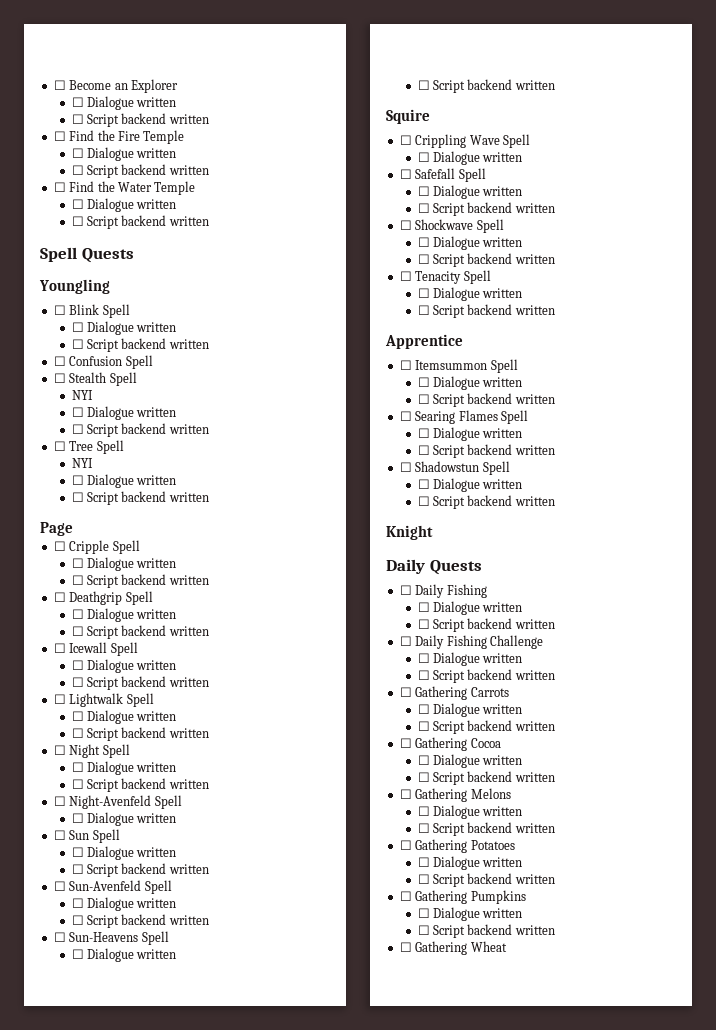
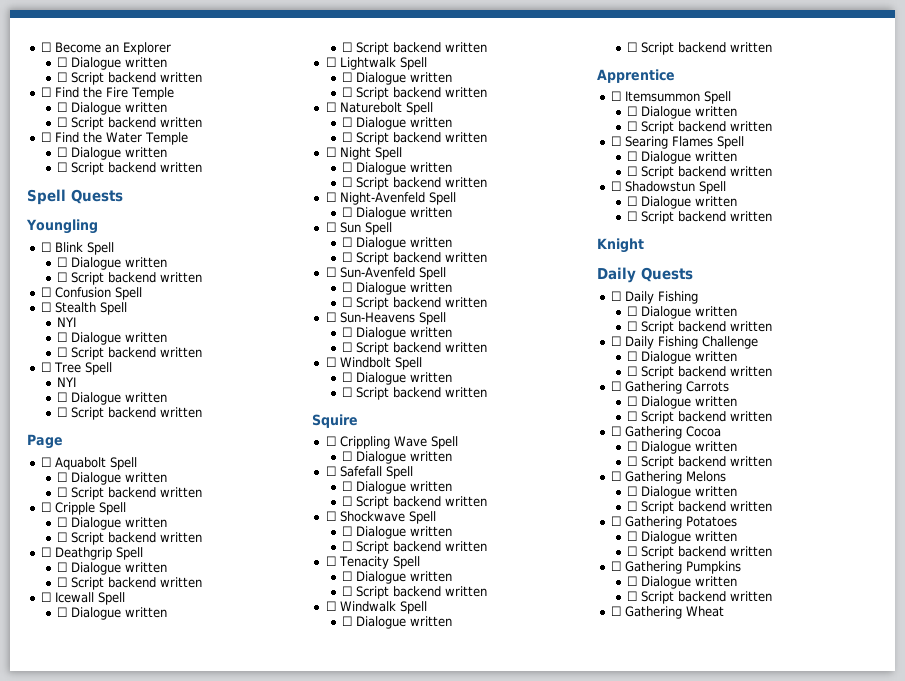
(73, 529) none -> [40,457,137,470] [57,472,168,485] [57,487,203,500] // ☐ Aquabolt Spell // ☐ Dialogue written // ☐ Script backend written
(209, 733) none -> [325,102,433,115] [342,117,453,130] [342,132,488,145] // ☐ Naturebolt Spell // ☐ Dialogue written // ☐ Script backend written
(555, 85) none -> [325,357,422,370] [342,372,453,385] [342,387,488,400] // ☐ Windbolt Spell // ☐ Dialogue written // ☐ Script backend written
(555, 310) none -> [325,601,427,614] [342,616,453,629] [627,42,773,55] // ☐ Windwalk Spell // ☐ Dialogue written // ☐ Script backend written

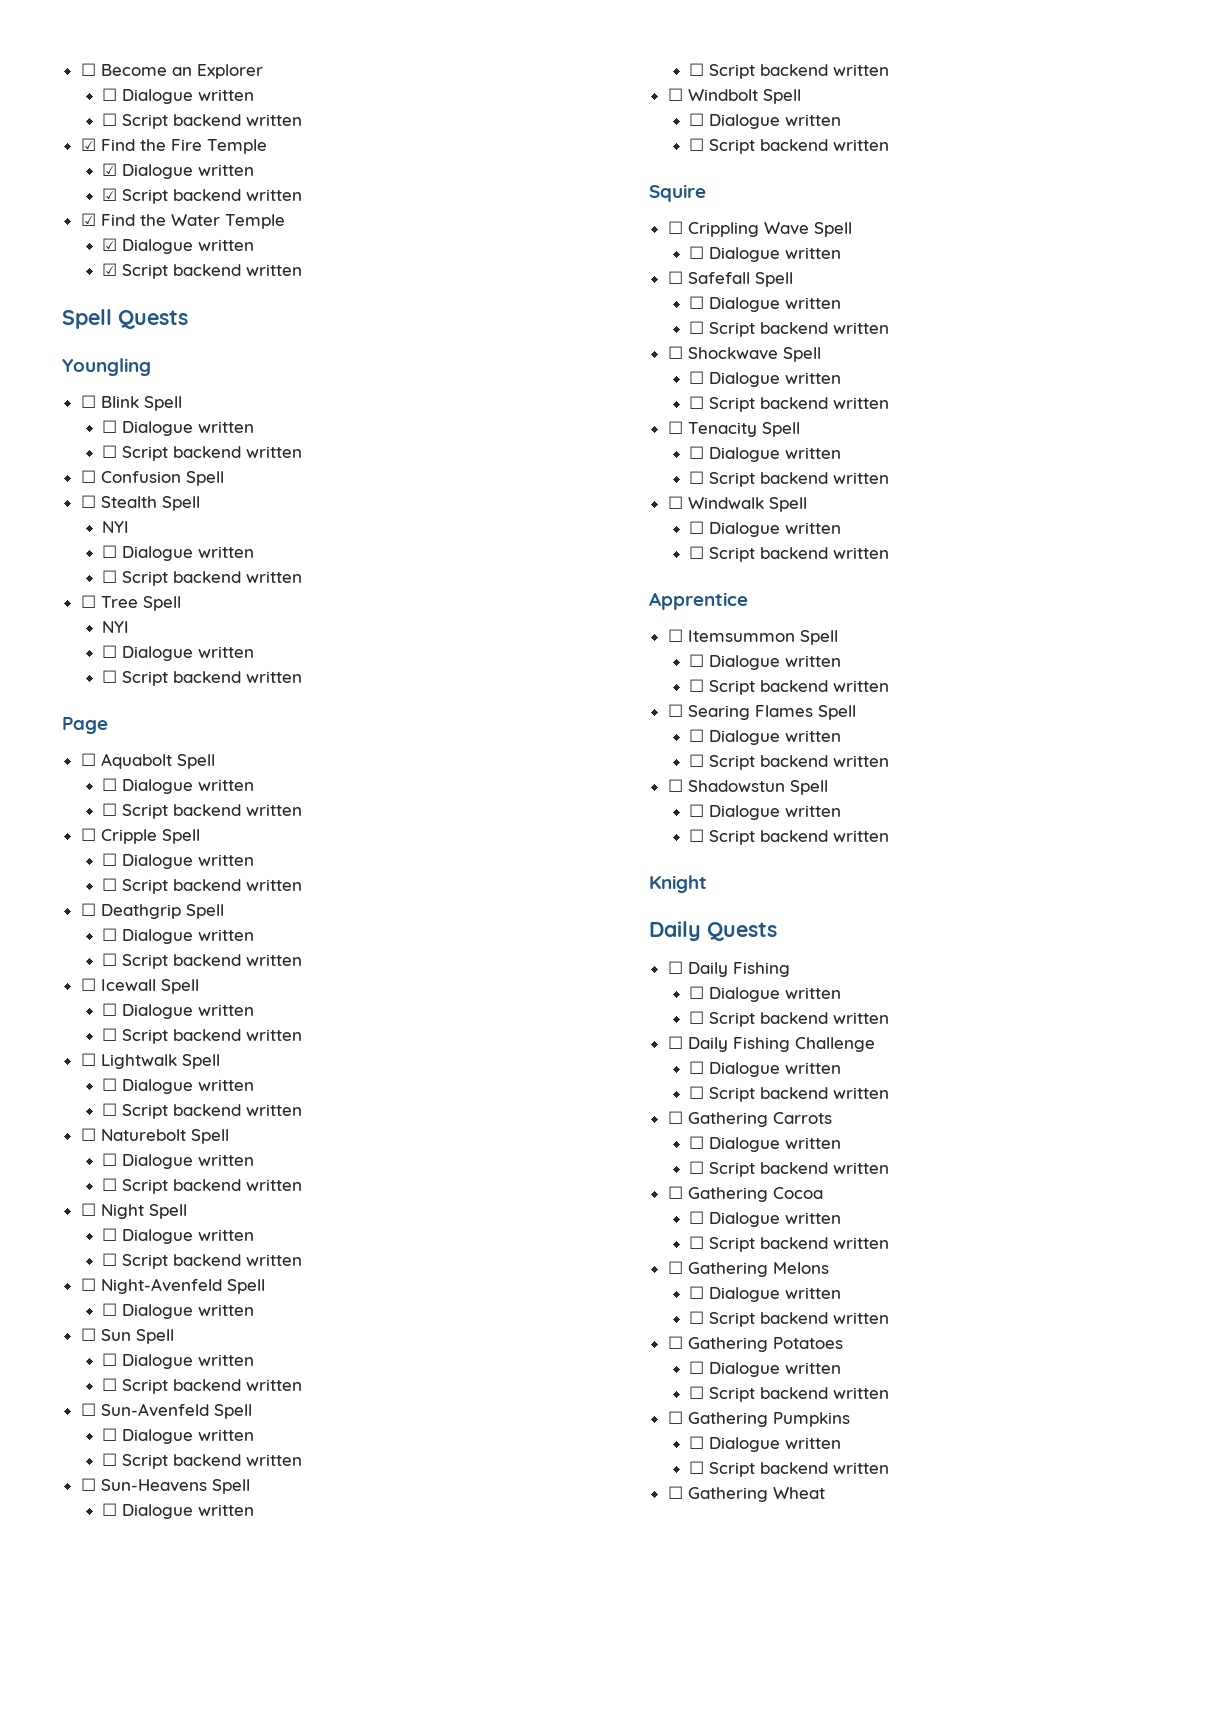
[40,87,51,97] ☐ -> [80,138,96,151] ☑
[57,102,168,115] [57,117,203,130] [40,132,51,142] ☐ Dialogue written // ☐ Script backend written // ☐ -> [101,163,254,179] [101,188,302,204] [80,213,96,226] ☑ Dialogue written // ☑ Script backend written // ☑
[57,147,168,160] [57,162,68,172] ☐ Dialogue written // ☐ -> [101,238,254,254] [101,263,117,276] ☑ Dialogue written // ☑

